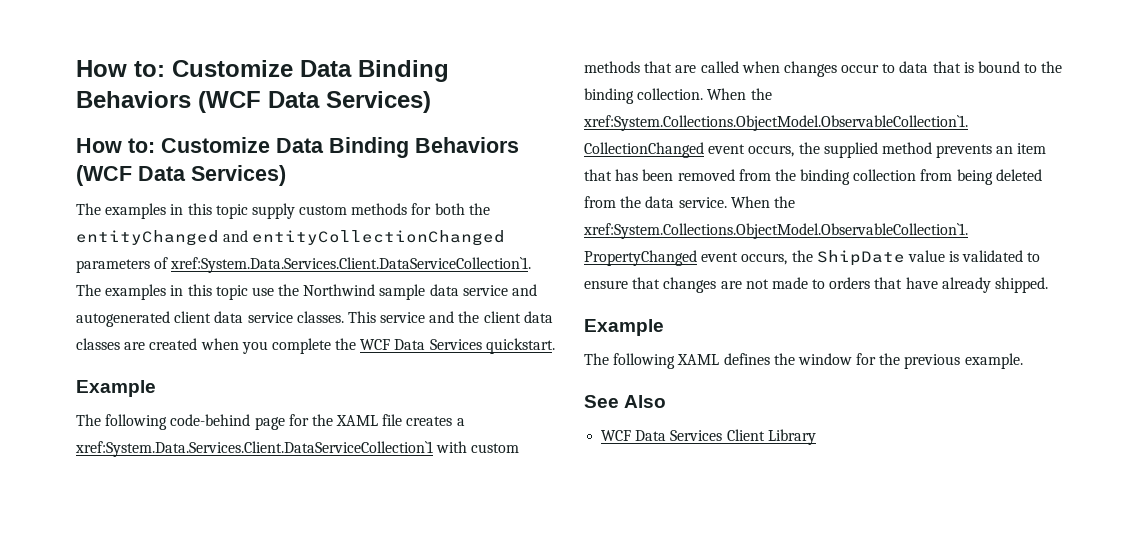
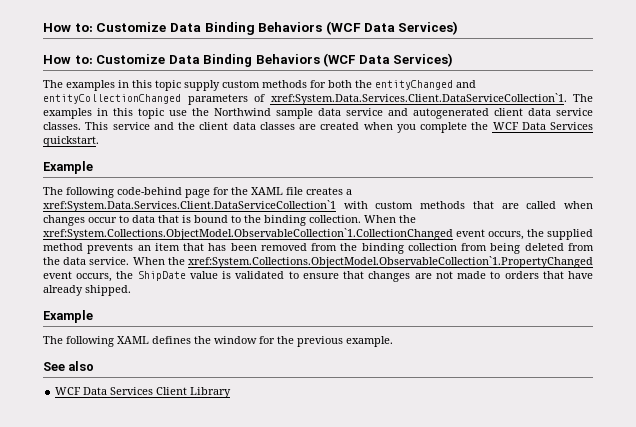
[624,395,667,408] Also -> [68,361,95,371] also

